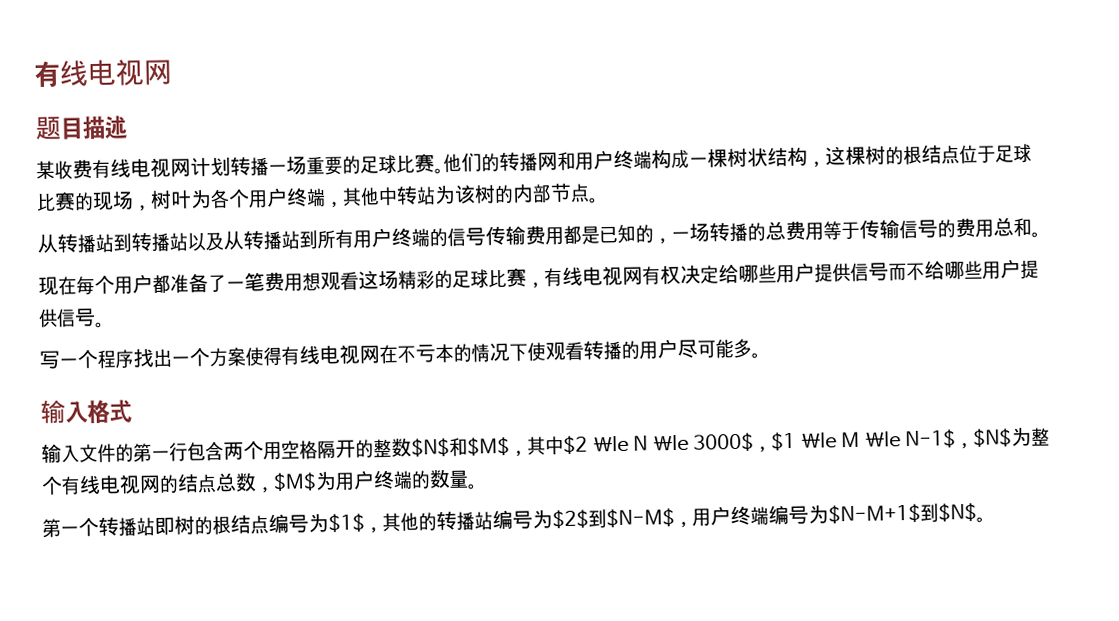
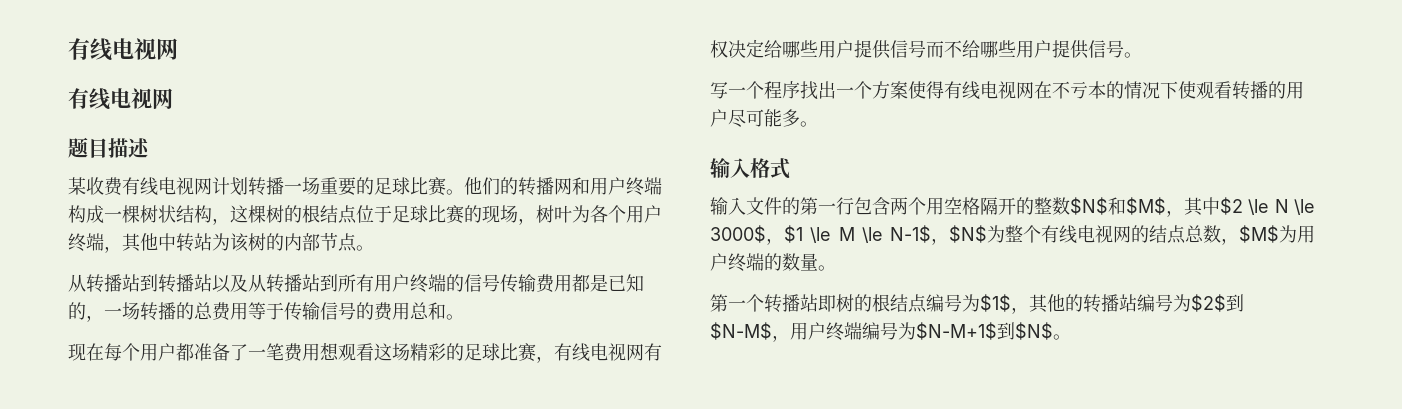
[34,59,173,89] 有线电视网 -> [68,38,178,61] [68,88,173,110] 有线电视网 // 有线电视网

